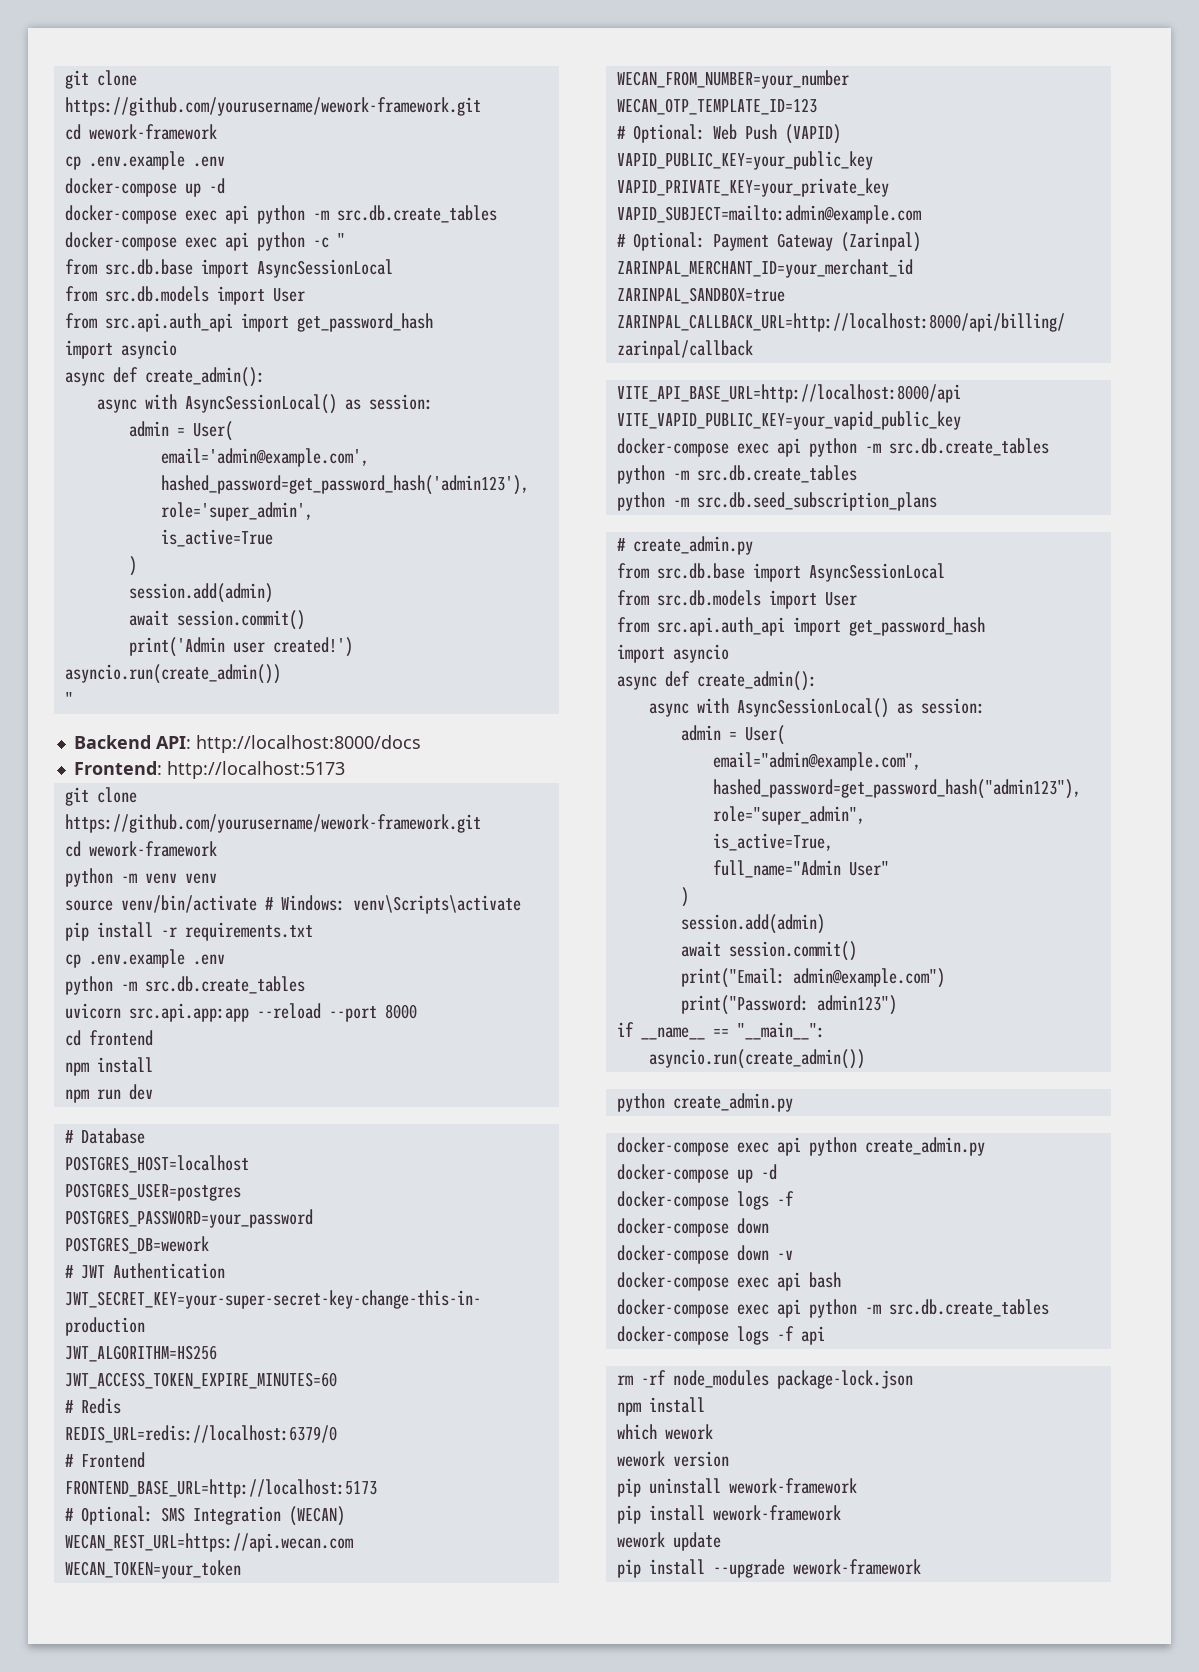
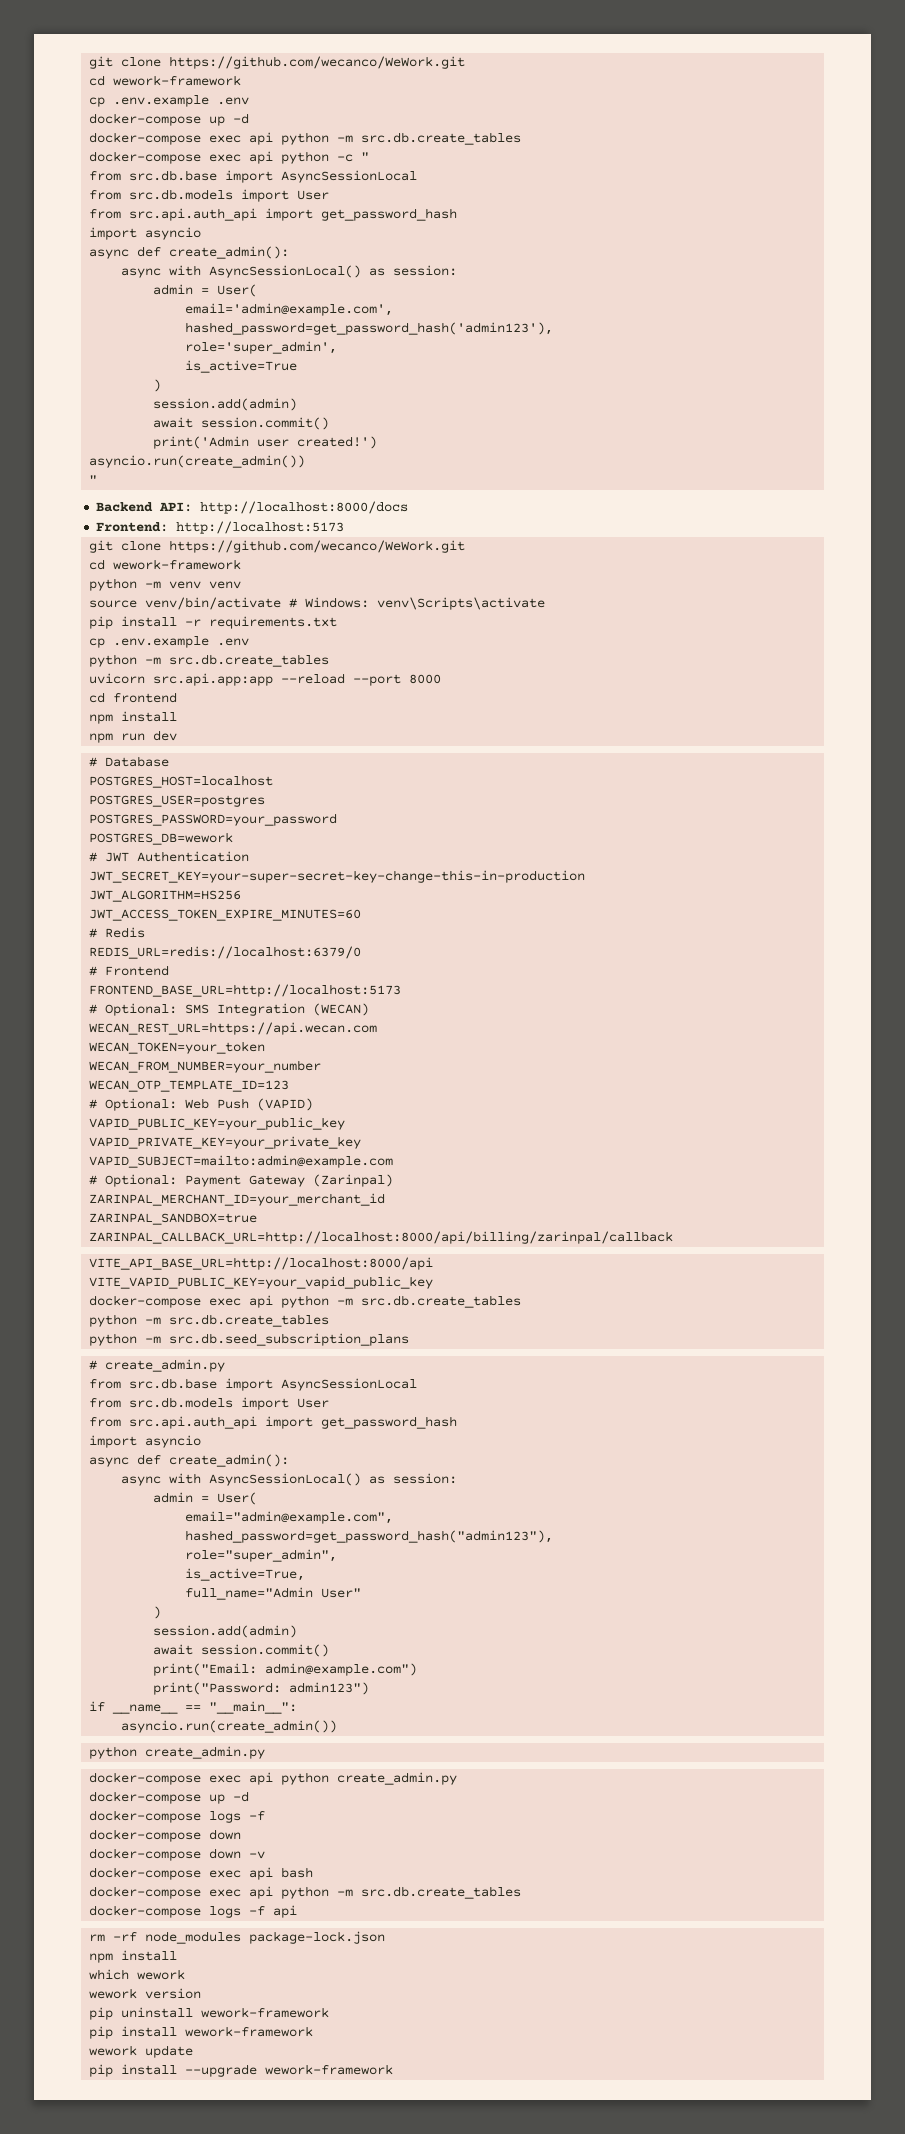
[64,70,137,89] [64,97,481,116] git clone https://github.com/yourusername/wework-framework.git -> [89,56,466,69] git clone https://github.com/wecanco/WeWork.git
[64,814,481,833] https://github.com/yourusername/wework-framework.git -> [169,540,466,553] https://github.com/wecanco/WeWork.git

